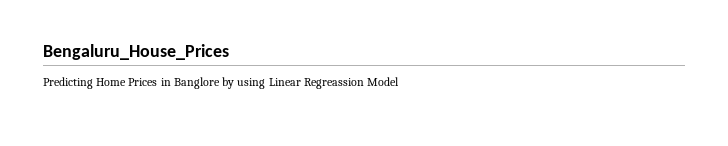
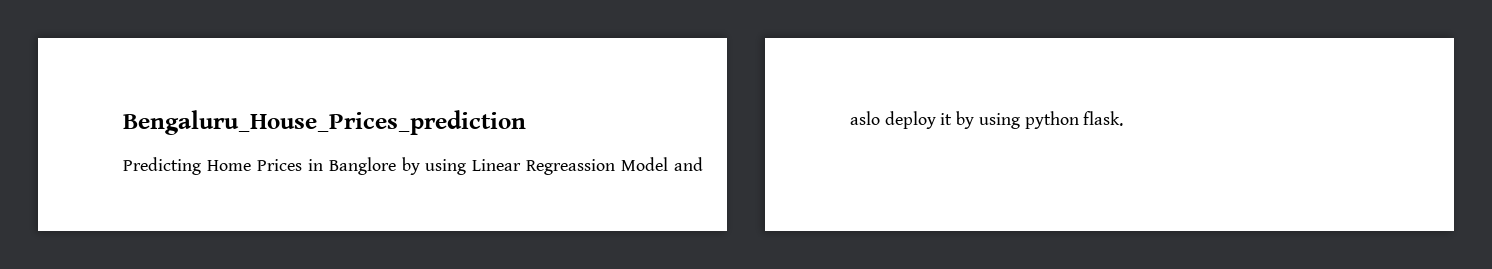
[43,44,229,60] Bengaluru_House_Prices -> [123,110,526,135] Bengaluru_House_Prices_prediction
(400, 81) none -> [673,157,703,171] [850,111,1124,129] and aslo deploy it by using python flask.

